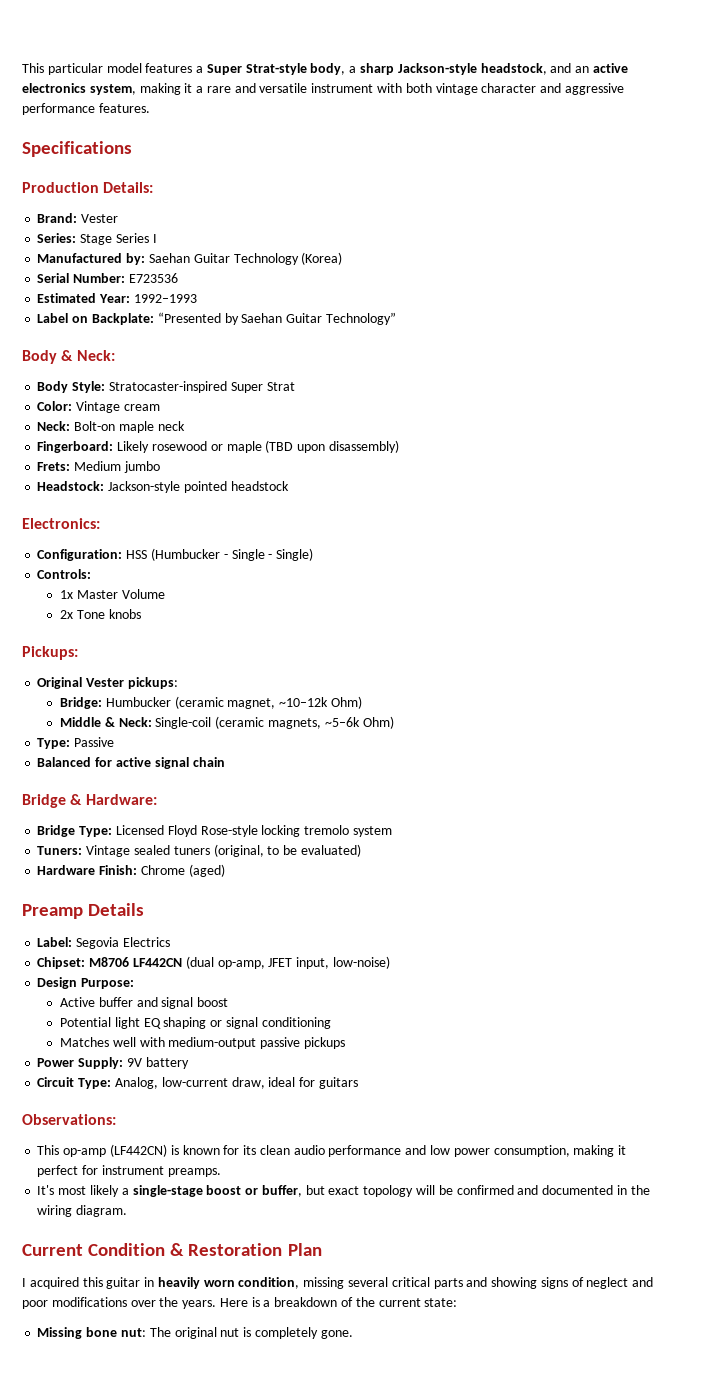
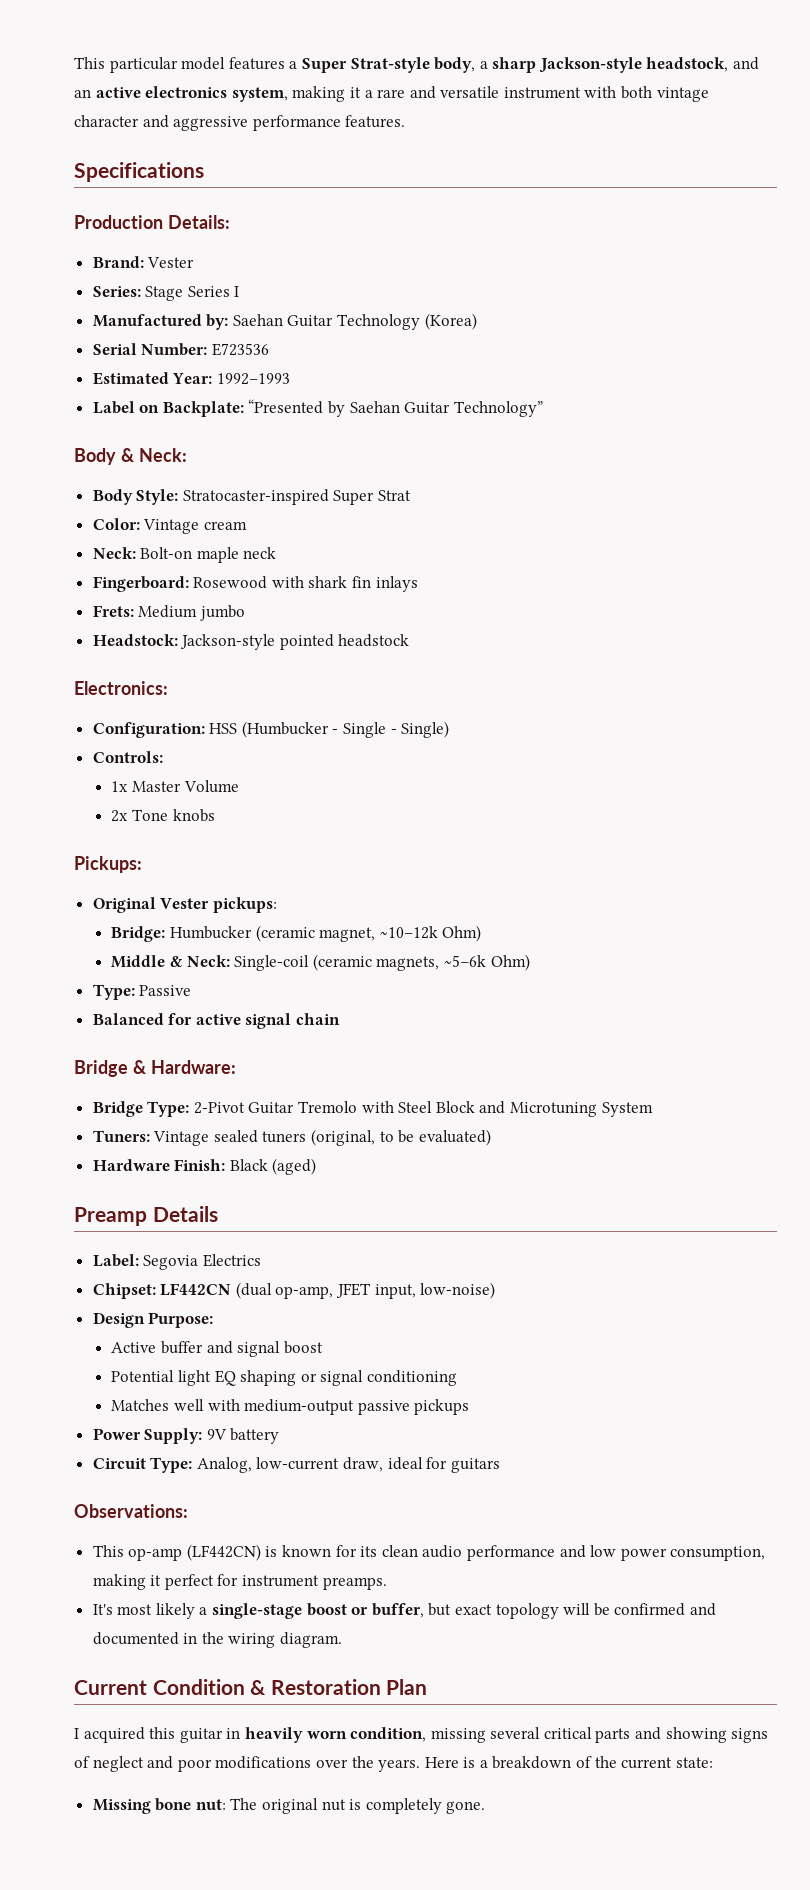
[117,440,399,453] Likely rosewood or maple (TBD upon disassembly) -> [193,576,418,592] Rosewood with shark fin inlays
[115,825,392,837] Licensed Floyd Rose-style locking tremolo system -> [193,1101,653,1117] 2-Pivot Guitar Tremolo with Steel Block and Microtuning System
[140,865,185,875] Chrome -> [229,1159,268,1171] Black
[89,957,130,967] M8706 -> (156, 1291) none

